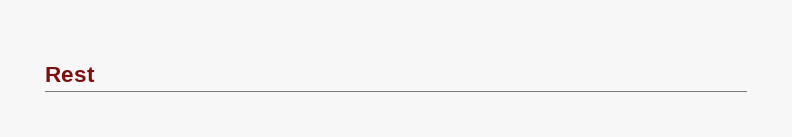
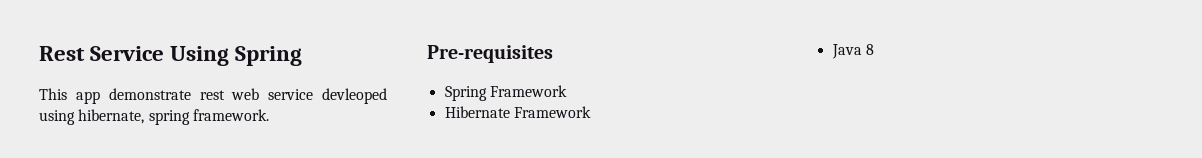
(95, 74) none -> [90,46,303,66] [39,88,388,104] [39,109,269,125] [427,45,553,63] [444,85,567,101] [444,106,591,118] [831,44,874,59] Service Using Spring // This app demonstrate rest web service devleoped using hibernate, spring framework. // Pre-requisites // Spring Framework // Hibernate Framework // Java 8

